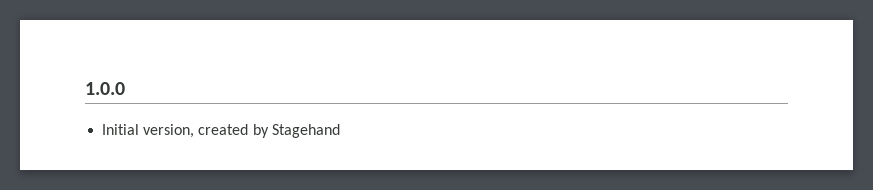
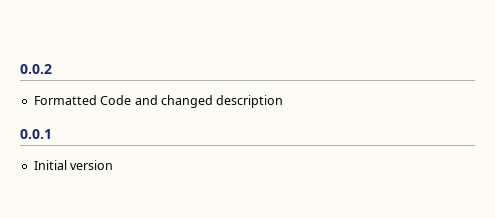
[85,82,125,95] [102,124,340,138] 1.0.0 // Initial version, created by Stagehand -> [20,64,52,74] [33,95,284,108] [20,129,52,139] [33,160,114,170] 0.0.2 // Formatted Code and changed description // 0.0.1 // Initial version

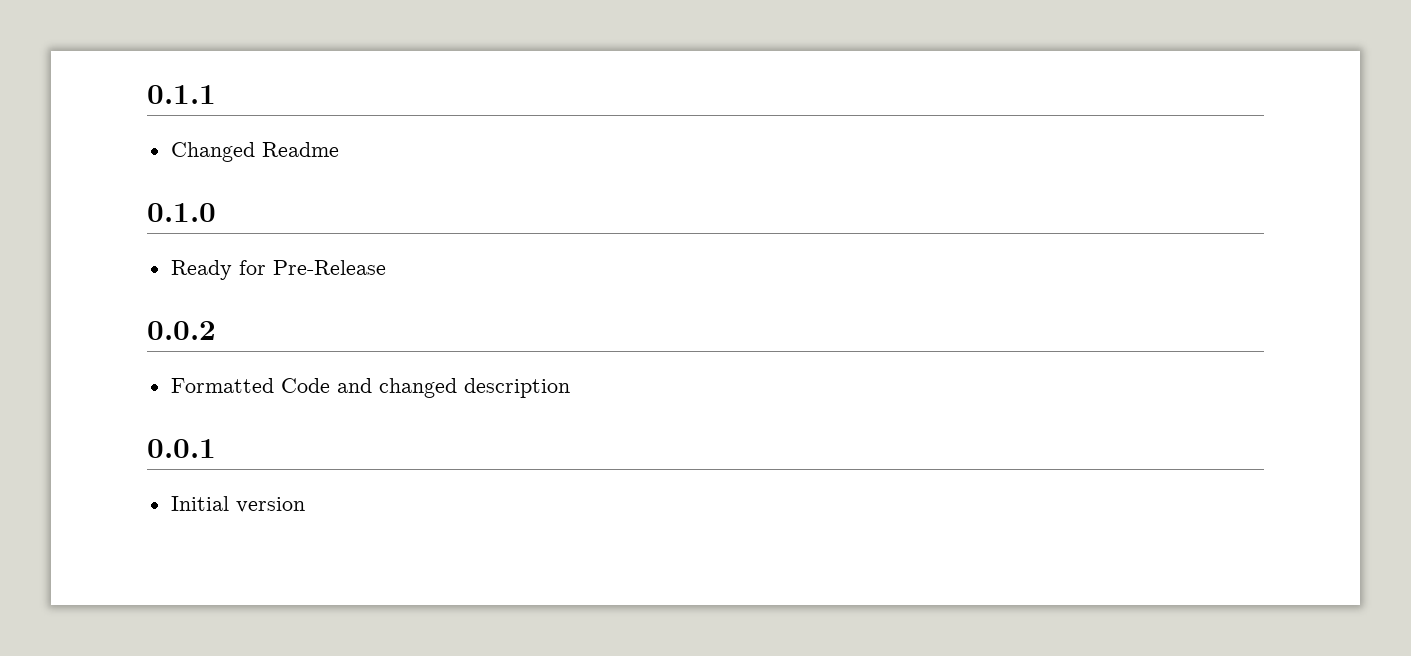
(20, 69) none -> [147,85,216,104] [170,142,339,162] [147,203,216,222] [170,260,386,280] 0.1.1 // Changed Readme // 0.1.0 // Ready for Pre-Release //

